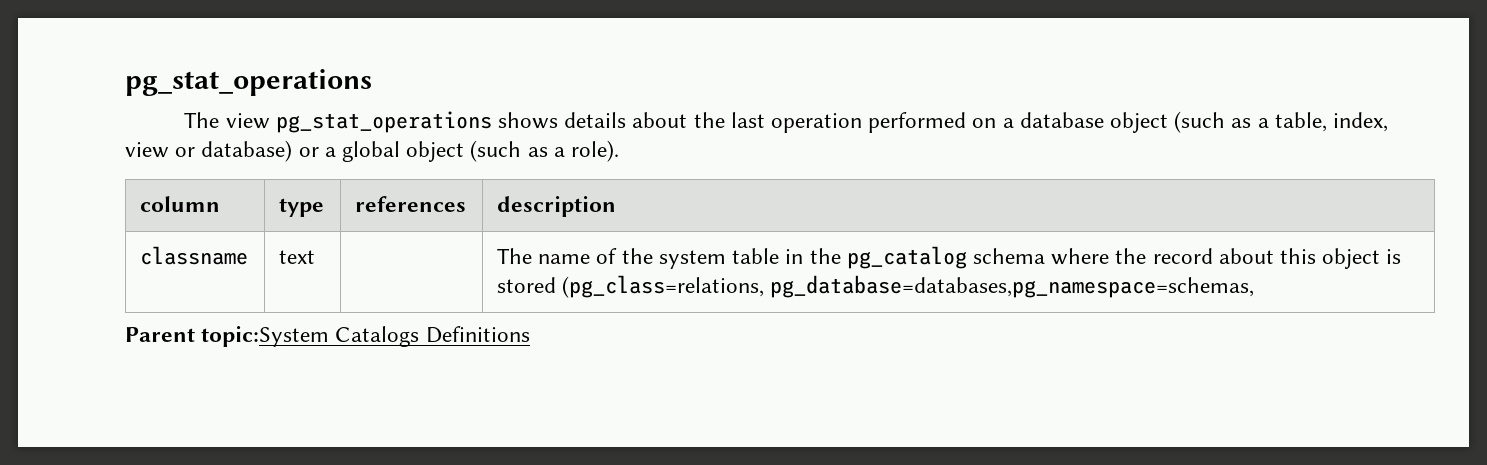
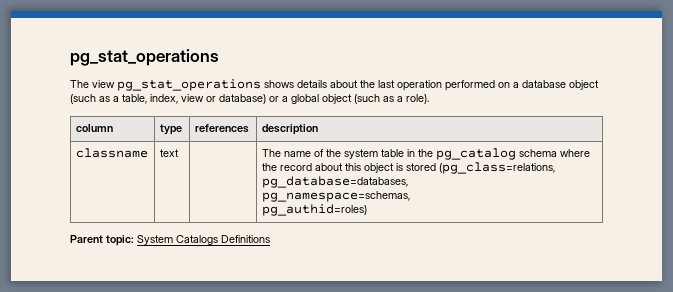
[770,275,1255,298] pg_database=databases,pg_namespace=schemas, -> [261,176,408,188] [261,191,410,202] [261,204,367,216] pg_database=databases, // pg_namespace=schemas, // pg_authid=roles)
[201,326,330,347] topic:System -> [106,235,173,246] topic: System

